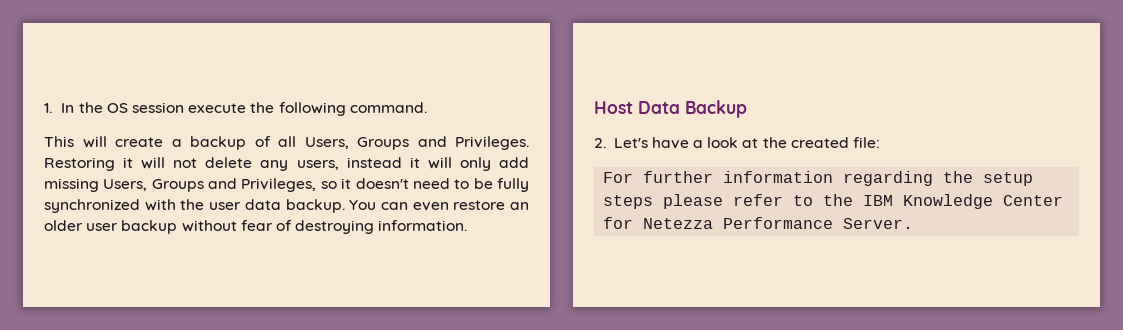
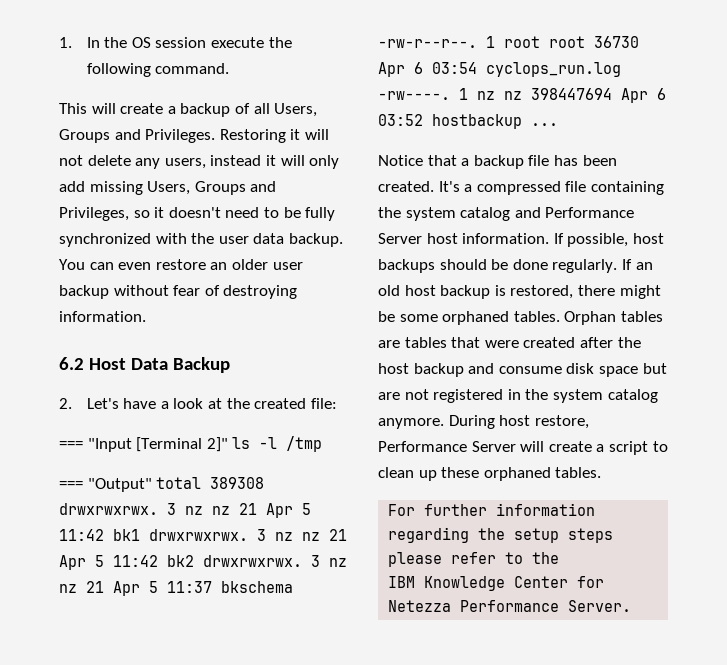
(468, 225) none -> [59,357,84,370] 6.2
(881, 142) none -> [59,436,323,452] [59,477,265,492] [59,503,311,518] [59,529,347,541] [59,555,347,570] [59,581,293,596] [378,36,639,48] [378,62,621,77] [378,88,666,103] [378,114,558,129] [378,155,617,169] [378,181,664,195] [378,207,635,221] [378,233,664,247] [378,259,653,273] [378,285,661,299] [378,311,663,325] [378,337,641,348] [378,363,667,377] [378,389,658,403] [378,415,589,429] [378,441,668,455] [378,467,602,481] // === "Input [Terminal 2]" ls -l /tmp // === "Output" total 389308 drwxrwxrwx. 3 nz nz 21 Apr 5 11:42 bk1 drwxrwxrwx. 3 nz nz 21 Apr 5 11:42 bk2 drwxrwxrwx. 3 nz nz 21 Apr 5 11:37 bkschema -rw-r--r--. 1 root root 36730 Apr 6 03:54 cyclops_run.log -rw----. 1 nz nz 398447694 Apr 6 03:52 hostbackup ... // Notice that a backup file has been created. It's a compressed file containing the system catalog and Performance Server host information. If possible, host backups should be done regularly. If an old host backup is restored, there might be some orphaned tables. Orphan tables are tables that were created after the host backup and consume disk space but are not registered in the system catalog anymore. During host restore, Performance Server will create a script to clean up these orphaned tables.
(854, 200) none -> (560, 558) //

